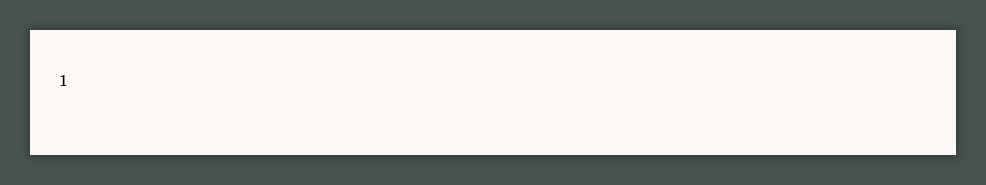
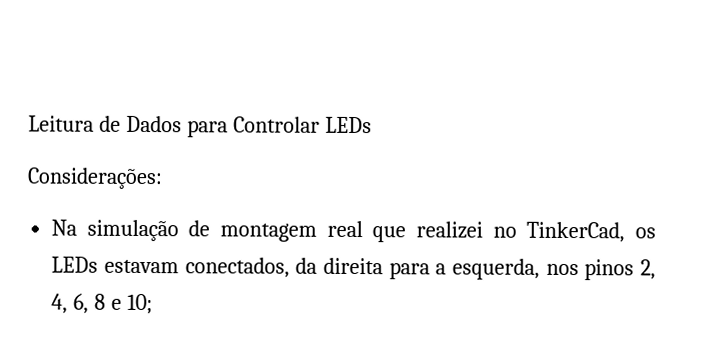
[59,75,68,86] 1 -> [28,115,372,138] [27,167,163,190] [51,219,656,243] [51,256,656,281] [51,293,153,315] Leitura de Dados para Controlar LEDs // Considerações: // Na simulação de montagem real que realizei no TinkerCad, os LEDs estavam conectados, da direita para a esquerda, nos pinos 2, 4, 6, 8 e 10;

